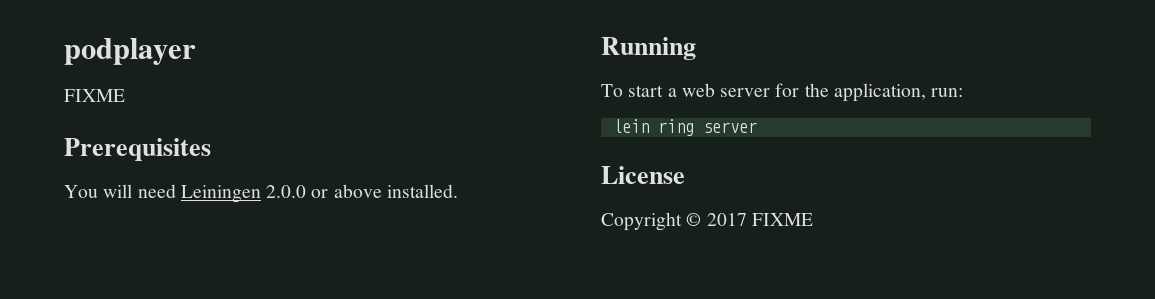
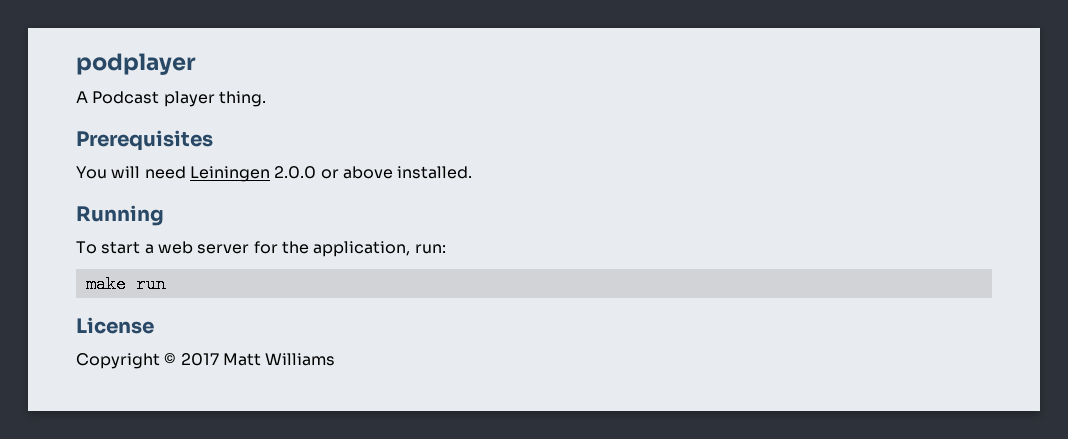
[64,89,125,102] FIXME -> [76,91,266,107] A Podcast player thing.
[612,119,757,136] lein ring server -> [85,275,166,293] make run
[751,213,813,226] FIXME -> [222,353,336,366] Matt Williams

